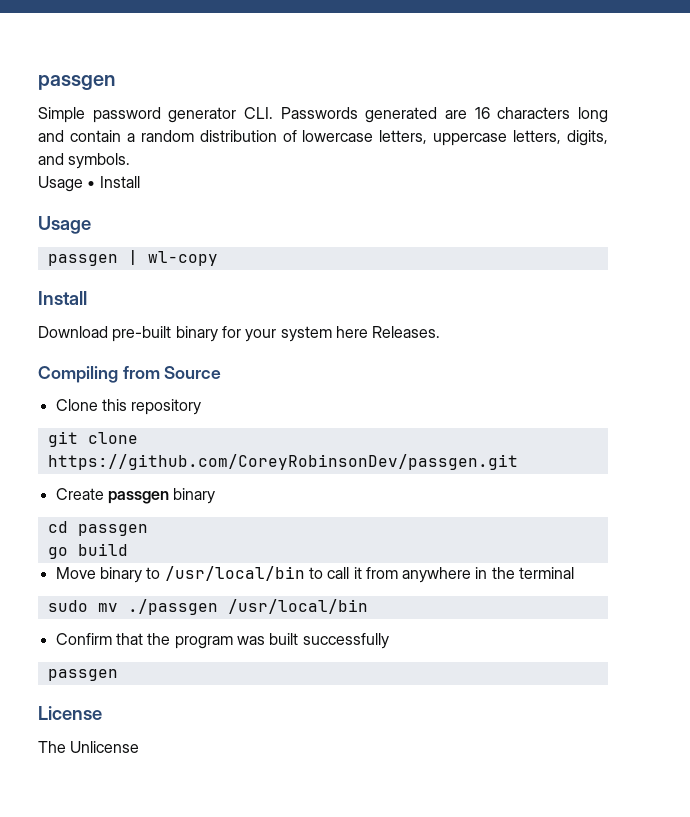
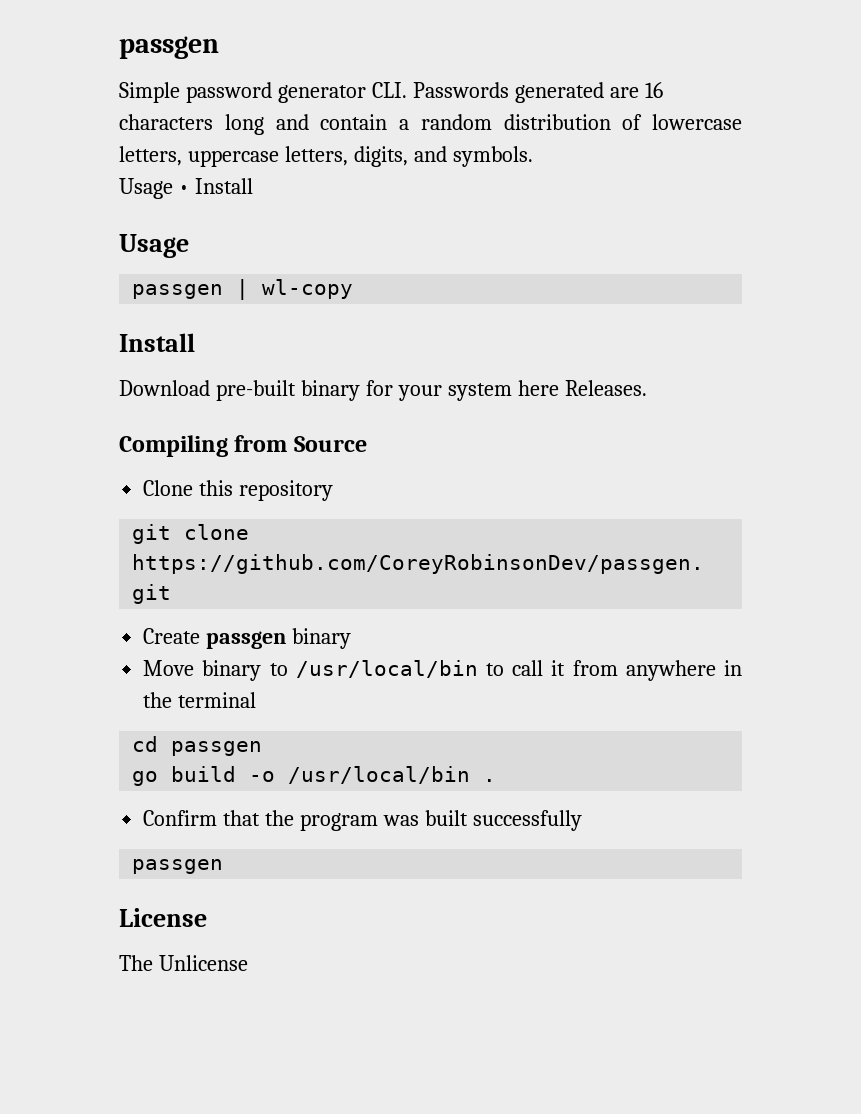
[47,521,148,536] [47,543,128,559] // cd passgen // go build -> (352, 638) none
[47,599,368,615] sudo mv ./passgen /usr/local/bin -> [132,736,263,756] [132,766,497,786] cd passgen // go build -o /usr/local/bin .

